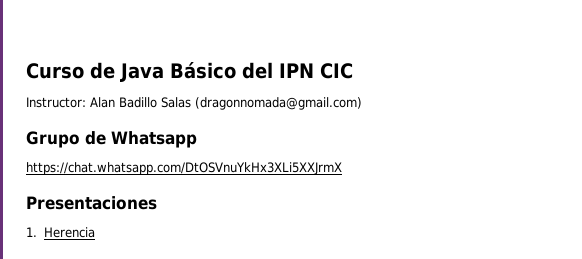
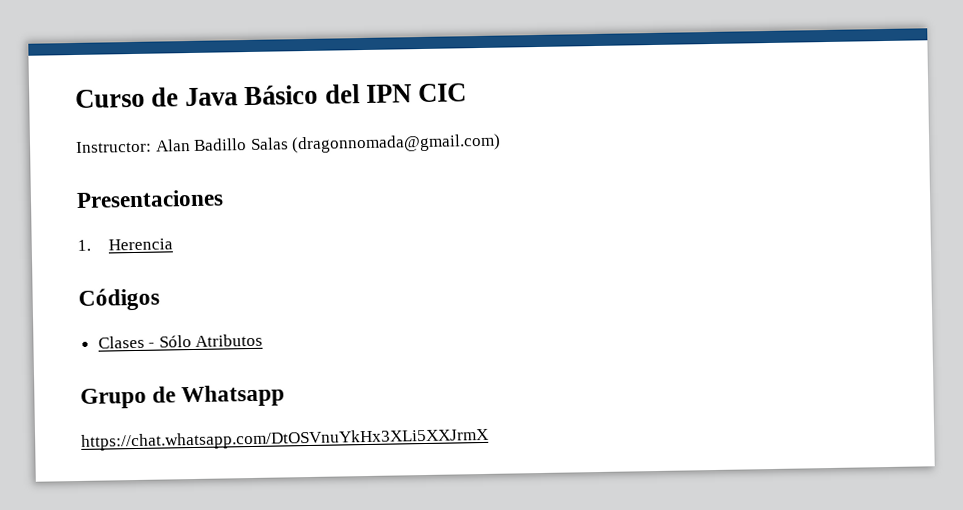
(362, 103) none -> [76,189,224,208] [77,238,174,251] [78,287,160,311] [97,333,264,349] // Presentaciones // 1. Herencia // Códigos // Clases - Sólo Atributos
[26,196,157,210] [26,227,95,238] // Presentaciones // 1. Herencia -> (489, 439) none

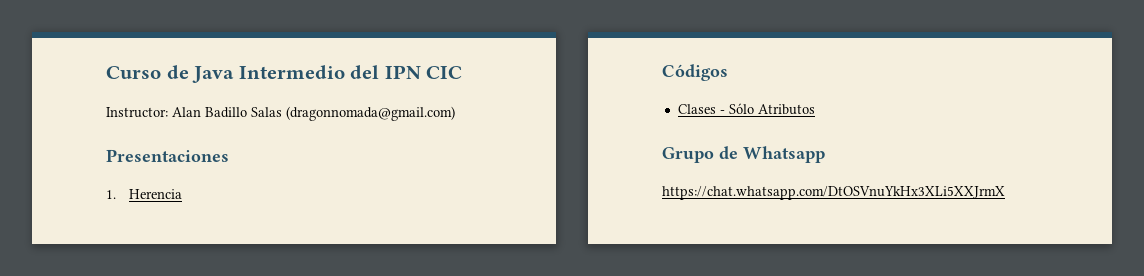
[244,84,319,106] Básico -> [238,65,345,79] Intermedio

